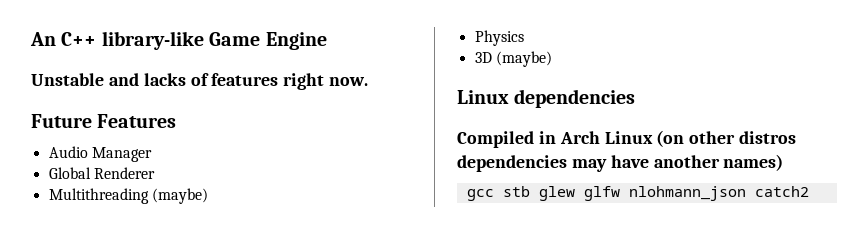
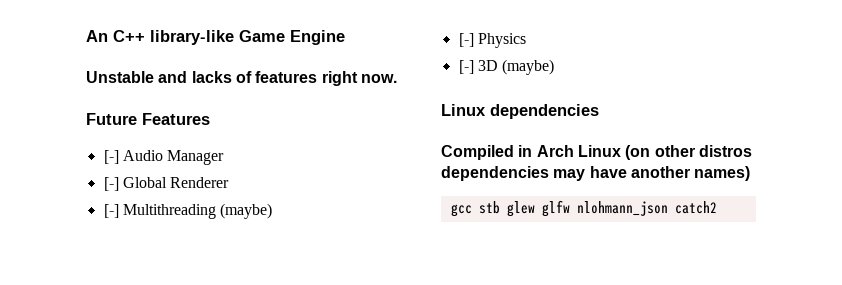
(177, 121) none -> [103,150,119,164] [-]
(152, 154) none -> [103,177,119,191] [-]
(155, 173) none -> [103,204,119,218] [-]
(208, 196) none -> [458,33,474,47] [-]
(524, 38) none -> [458,60,474,74] [-]

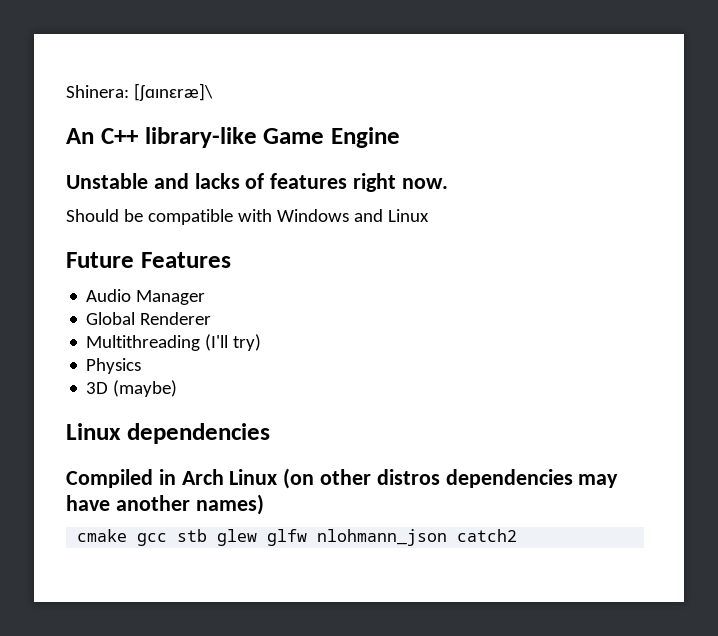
(86, 36) none -> [66,83,213,101] Shinera: [ʃɑɪnɛræ]\ //
(397, 78) none -> [66,209,429,225] // Should be compatible with Windows and Linux
[103,150,119,164] [-] -> (231, 260) none
[103,177,119,191] [-] -> (206, 297) none
[103,203,273,219] [458,33,474,47] [-] Multithreading (maybe) // [-] -> [86,334,262,351] Multithreading (I'll try) //
[458,60,474,74] [-] -> (142, 366) none
(751, 173) none -> [77,529,128,542] cmake

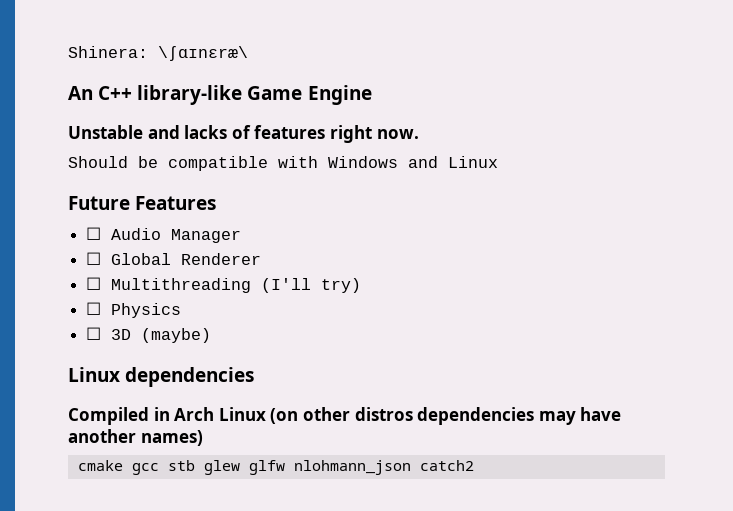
[133,83,213,101] [ʃɑɪnɛræ]\ -> [158,46,248,61] \ʃɑɪnɛræ\
(231, 260) none -> [86,227,102,240] ☐
(206, 297) none -> [86,252,102,265] ☐
(212, 318) none -> [86,277,102,290] ☐
(262, 342) none -> [86,302,102,315] ☐
(142, 366) none -> [86,327,102,340] ☐

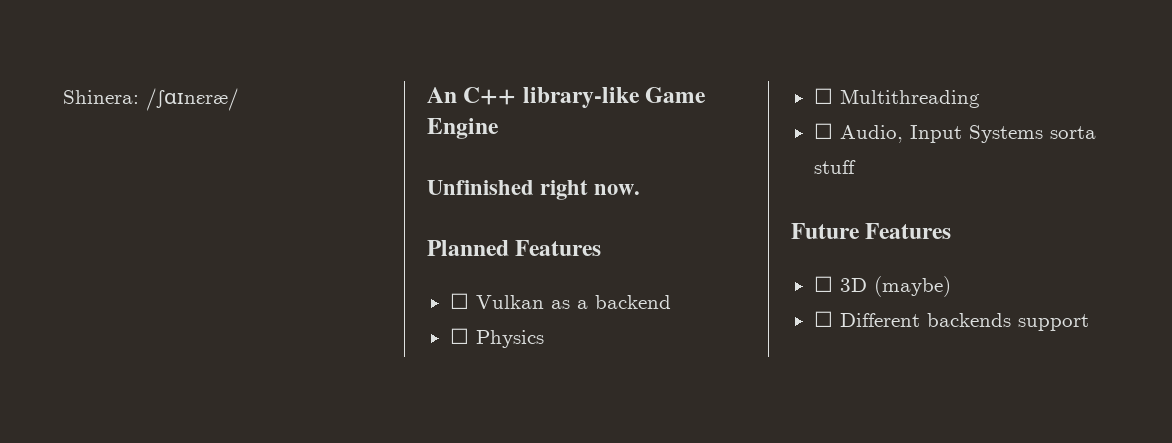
[158,46,248,61] \ʃɑɪnɛræ\ -> [146,88,239,111] /ʃɑɪnɛræ/
[68,125,419,143] [68,156,498,171] [68,196,217,210] [86,227,242,243] [86,252,262,265] [86,277,362,293] [86,302,182,318] [86,327,212,343] [68,367,255,387] [68,407,622,425] [68,429,203,446] [77,460,474,475] Unstable and lacks of features right now. // Should be compatible with Windows and Linux // Future Features // ☐ Audio Manager // ☐ Global Renderer // ☐ Multithreading (I'll try) // ☐ Physics // ☐ 3D (maybe) // Linux dependencies // Compiled in Arch Linux (on other distros dependencies may have another names) // cmake gcc stb glew glfw nlohmann_json catch2 -> [427,180,641,200] [427,240,602,256] [449,293,671,309] [449,328,544,348] [813,88,980,108] [813,123,1096,143] [813,160,856,174] [791,223,952,239] [813,276,951,297] [813,311,1089,331] Unfinished right now. // Planned Features // ☐ Vulkan as a backend // ☐ Physics // ☐ Multithreading // ☐ Audio, Input Systems sorta stuff // Future Features // ☐ 3D (maybe) // ☐ Different backends support

